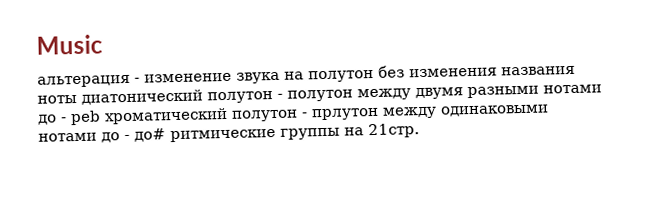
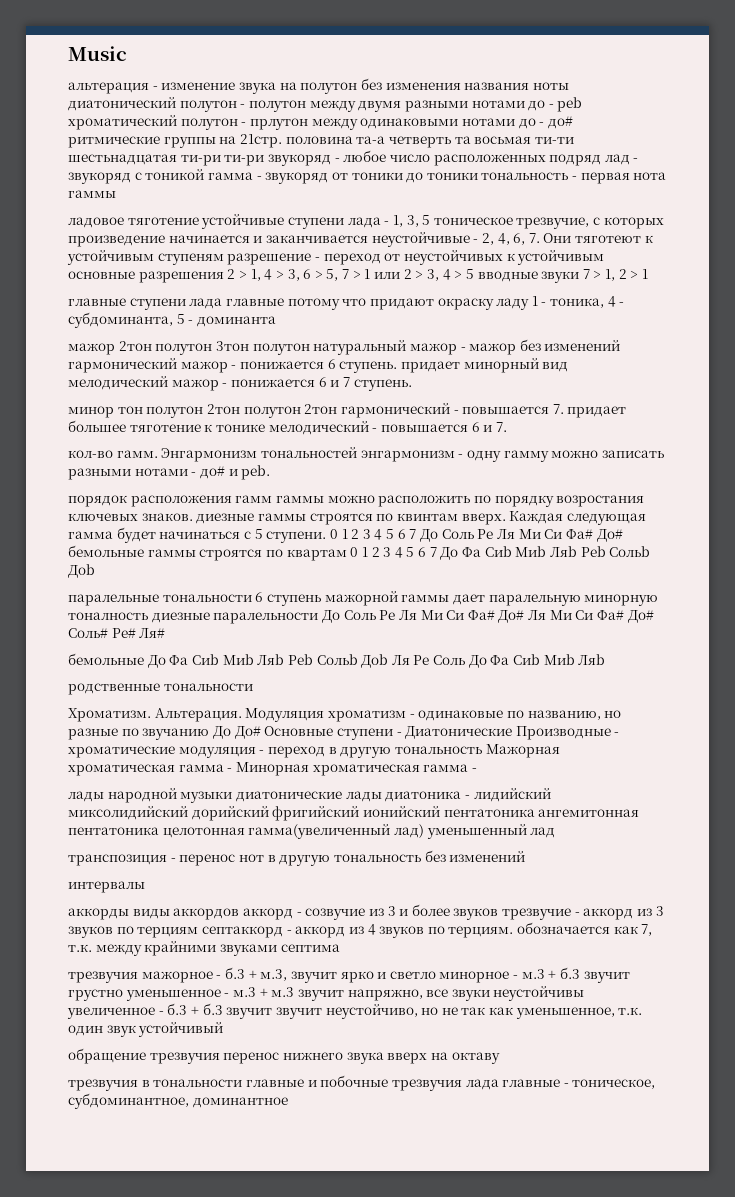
(420, 131) none -> [285,136,574,148] [68,150,639,166] [68,169,667,184] [68,190,116,198] [68,214,664,229] [68,232,653,247] [67,250,605,265] [68,269,649,283] [68,296,625,310] [68,312,276,328] [68,339,621,355] [68,358,569,373] [68,376,412,391] [68,403,627,418] [68,420,507,435] [68,447,664,462] [68,465,271,480] [68,495,645,507] [68,511,646,525] [68,527,623,543] [68,545,651,561] [68,564,95,578] [68,591,659,606] [68,610,654,624] [68,628,166,638] [68,653,606,668] [68,683,253,695] [68,708,622,722] [68,726,620,740] [68,744,560,758] [68,762,477,776] [68,788,551,803] [68,806,640,821] [68,824,556,839] [68,850,526,866] [68,881,145,893] [68,904,664,920] [68,922,653,938] [68,941,340,956] [68,967,630,983] [68,986,585,1001] [67,1003,643,1019] [68,1022,224,1037] [68,1048,500,1064] [68,1075,656,1091] [68,1093,288,1109] половина та-а четверть та восьмая ти-ти шестьнадцатая ти-ри ти-ри звукоряд - любое число расположенных подряд лад - звукоряд с тоникой гамма - звукоряд от тоники до тоники тональность - первая нота гаммы // ладовое тяготение устойчивые ступени лада - 1, 3, 5 тоническое трезвучие, с которых произведение начинается и заканчивается неустойчивые - 2, 4, 6, 7. Они тяготеют к устойчивым ступеням разрешение - переход от неустойчивых к устойчивым основные разрешения 2 > 1, 4 > 3, 6 > 5, 7 > 1 или 2 > 3, 4 > 5 вводные звуки 7 > 1, 2 > 1 // главные ступени лада главные потому что придают окраску ладу 1 - тоника, 4 - субдоминанта, 5 - доминанта // мажор 2тон полутон 3тон полутон натуральный мажор - мажор без изменений гармонический мажор - понижается 6 ступень. придает минорный вид мелодический мажор - понижается 6 и 7 ступень. // минор тон полутон 2тон полутон 2тон гармонический - повышается 7. придает большее тяготение к тонике мелодический - повышается 6 и 7. // кол-во гамм. Энгармонизм тональностей энгармонизм - одну гамму можно записать разными нотами - до# и реb. // порядок расположения гамм гаммы можно расположить по порядку возростания ключевых знаков. диезные гаммы строятся по квинтам вверх. Каждая следующая гамма будет начинаться с 5 ступени. 0 1 2 3 4 5 6 7 До Соль Ре Ля Ми Си Фа# До# бемольные гаммы строятся по квартам 0 1 2 3 4 5 6 7 До Фа Сиb Миb Ляb Реb Сольb Доb // паралельные тональности 6 ступень мажорной гаммы дает паралельную минорную тоналность диезные паралельности До Соль Ре Ля Ми Си Фа# До# Ля Ми Си Фа# До# Соль# Ре# Ля# // бемольные До Фа Сиb Миb Ляb Реb Сольb Доb Ля Ре Соль До Фа Сиb Миb Ляb // родственные тональности // Хроматизм. Альтерация. Модуляция хроматизм - одинаковые по названию, но разные по звучанию До До# Основные ступени - Диатонические Производные - хроматические модуляция - переход в другую тональность Мажорная хроматическая гамма - Минорная хроматическая гамма - // лады народной музыки диатонические лады диатоника - лидийский миксолидийский дорийский фригийский ионийский пентатоника ангемитонная пентатоника целотонная гамма(увеличенный лад) уменьшенный лад // транспозиция - перенос нот в другую тональность без изменений // интервалы // аккорды виды аккордов аккорд - созвучие из 3 и более звуков трезвучие - аккорд из 3 звуков по терциям септаккорд - аккорд из 4 звуков по терциям. обозначается как 7, т.к. между крайними звуками септима // трезвучия мажорное - б.3 + м.3, звучит ярко и светло минорное - м.3 + б.3 звучит грустно уменьшенное - м.3 + м.3 звучит напряжно, все звуки неустойчивы увеличенное - б.3 + б.3 звучит звучит неустойчиво, но не так как уменьшенное, т.к. один звук устойчивый // обращение трезвучия перенос нижнего звука вверх на октаву // трезвучия в тональности главные и побочные трезвучия лада главные - тоническое, субдоминантное, доминантное

